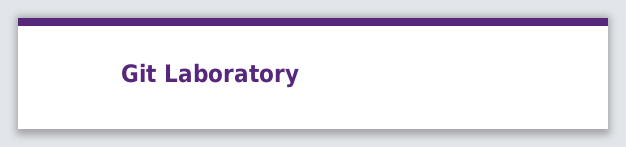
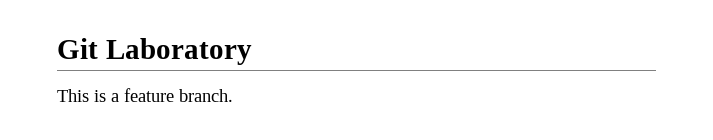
(299, 75) none -> [57,88,233,102] // This is a feature branch.

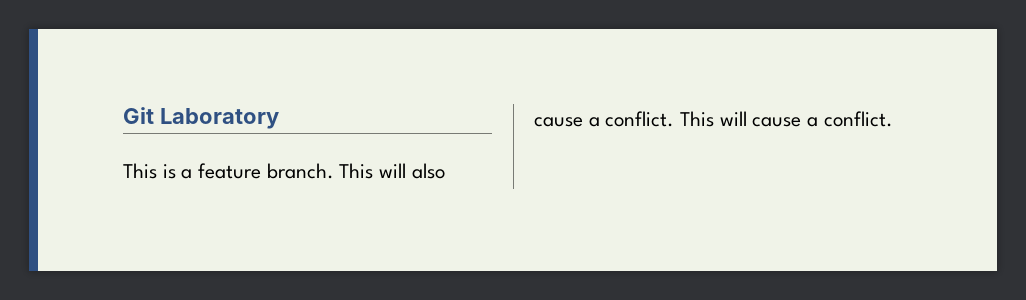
(233, 95) none -> [339,163,445,179] [534,111,893,127] This will also cause a conflict. This will cause a conflict.

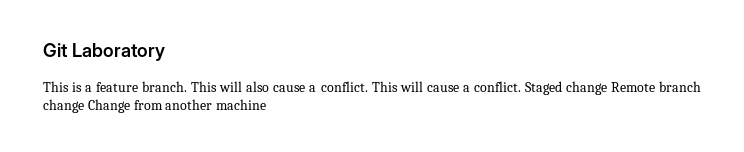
(893, 119) none -> [524,81,701,95] [43,99,267,113] Staged change Remote branch change Change from another machine

